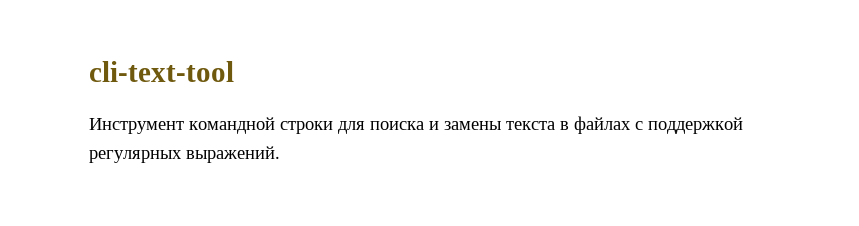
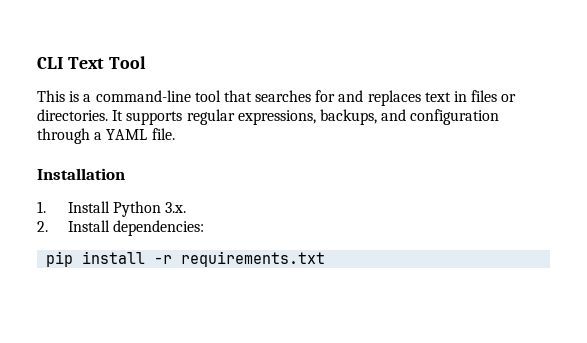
[89,61,234,82] [89,116,743,134] [89,146,280,163] cli-text-tool // Инструмент командной строки для поиска и замены текста в файлах с поддержкой регулярных выражений. -> [37,56,146,69] [37,90,517,106] [37,109,500,125] [37,128,175,144] [37,168,125,180] [37,201,187,217] [37,220,205,236] [46,251,326,267] CLI Text Tool // This is a command-line tool that searches for and replaces text in files or directories. It supports regular expressions, backups, and configuration through a YAML file. // Installation // 1. Install Python 3.x. // 2. Install dependencies: // pip install -r requirements.txt

